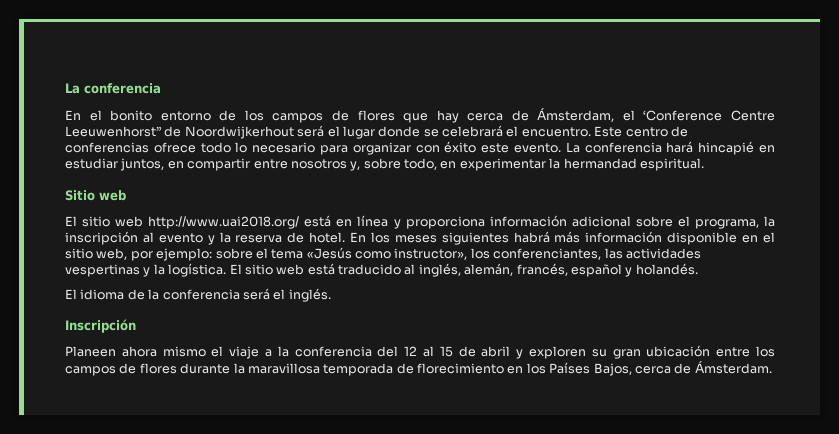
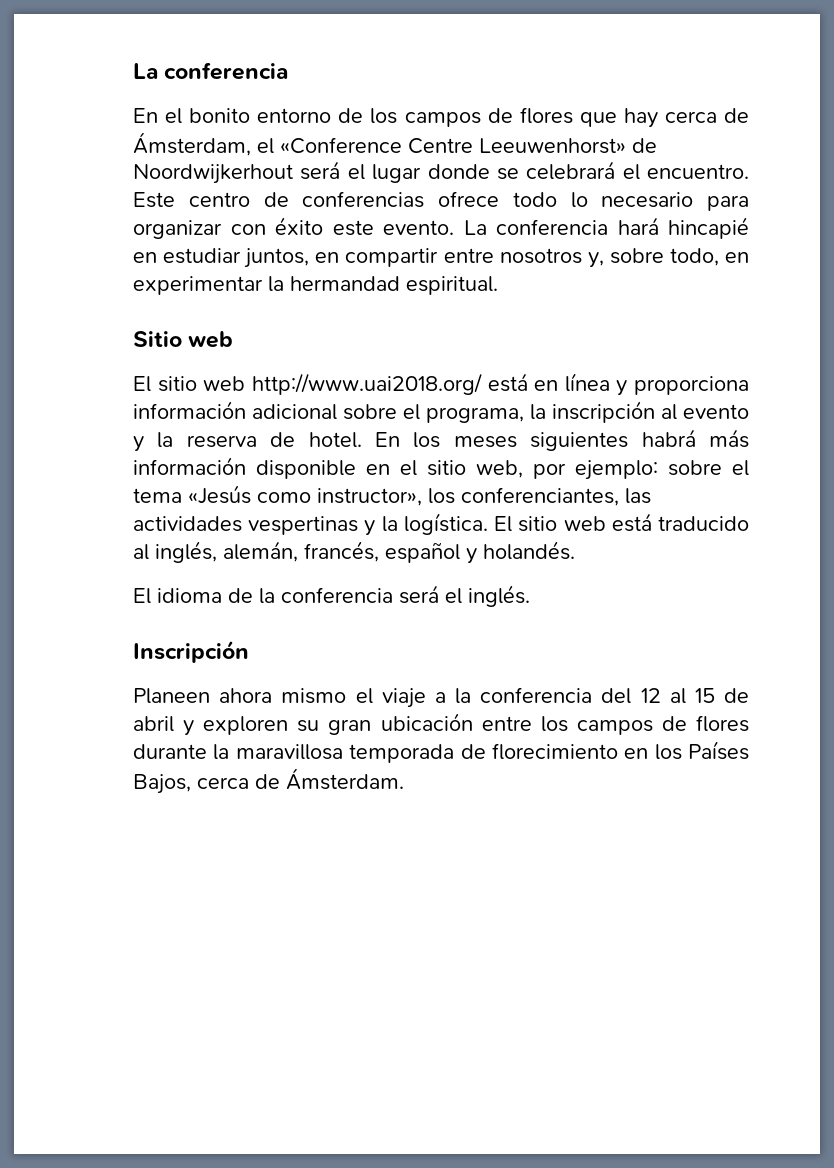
[643,110,775,121] [65,126,161,137] ‘Conference Centre Leeuwenhorst” -> [280,137,626,154] «Conference Centre Leeuwenhorst»

